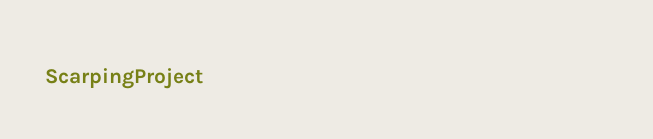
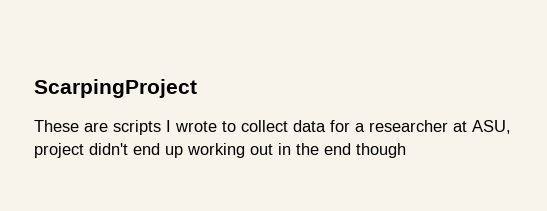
(203, 78) none -> [34,120,511,135] [34,143,406,158] // These are scripts I wrote to collect data for a researcher at ASU, project didn't end up working out in the end though

